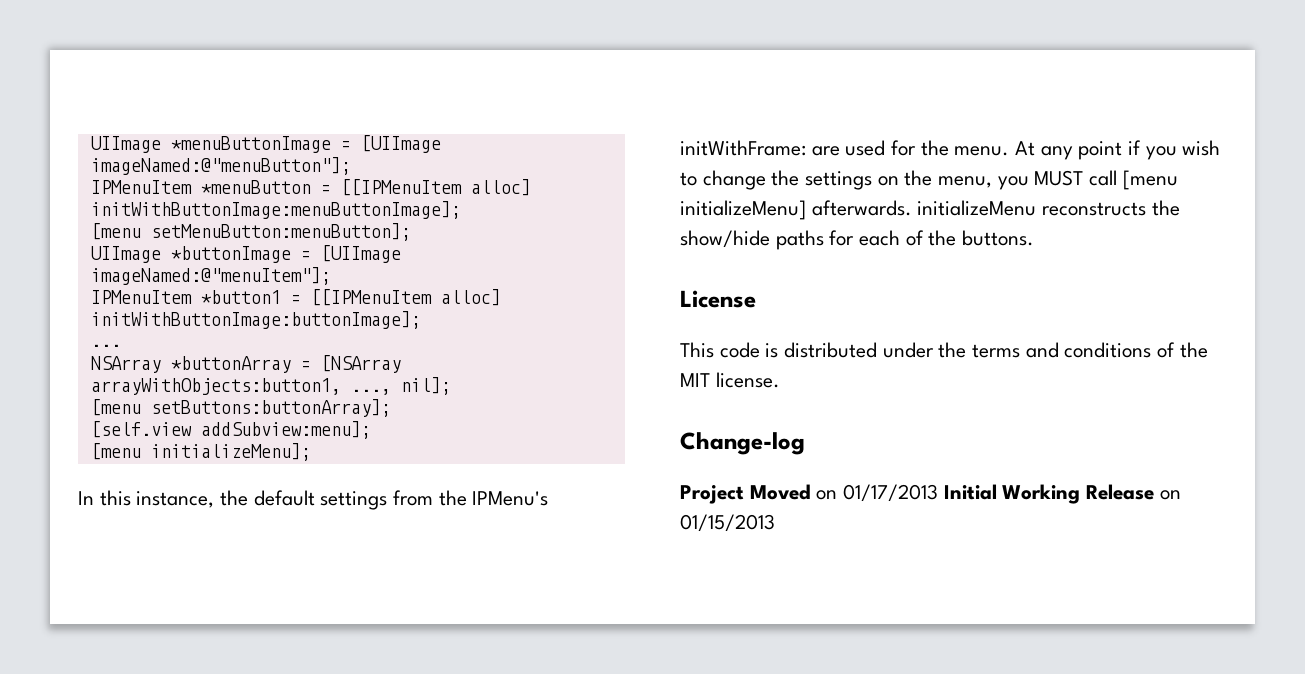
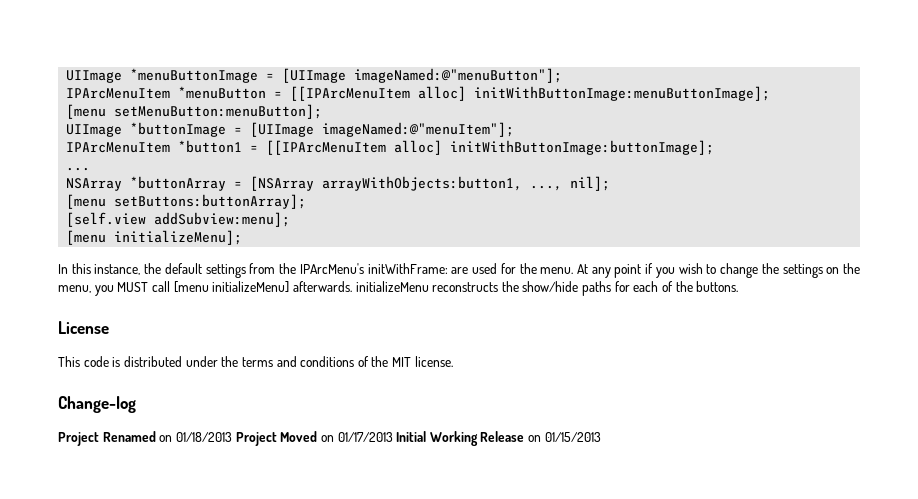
[90,180,192,194] IPMenuItem -> [66,88,171,99] IPArcMenuItem
[340,179,462,196] [[IPMenuItem -> [290,86,411,101] [[IPArcMenuItem
[90,290,192,304] IPMenuItem -> [66,142,171,153] IPArcMenuItem
[310,289,432,306] [[IPMenuItem -> [266,140,387,155] [[IPArcMenuItem
[472,491,549,506] IPMenu's -> [299,263,364,274] IPArcMenu's
(744, 494) none -> [102,431,277,446] Renamed on 01/18/2013 Project

